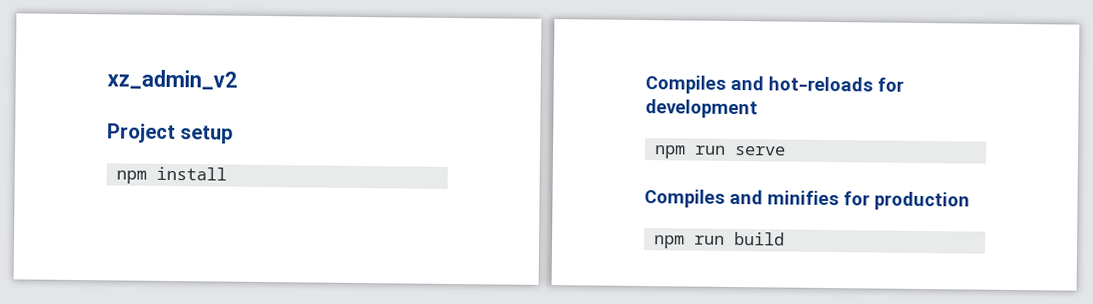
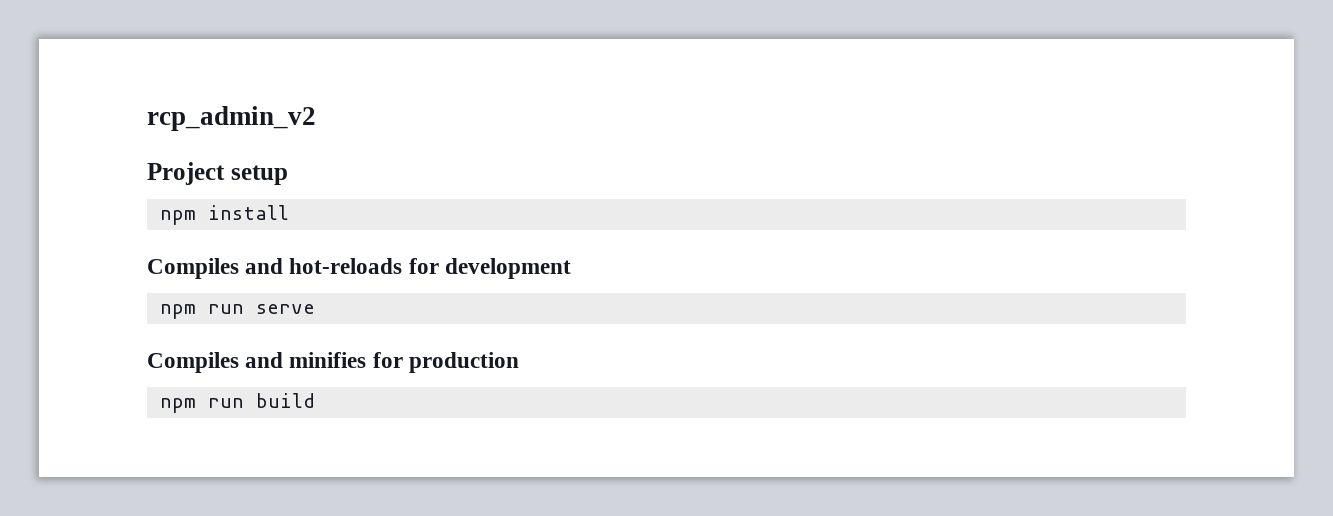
[107,69,237,90] xz_admin_v2 -> [147,106,316,131] rcp_admin_v2

